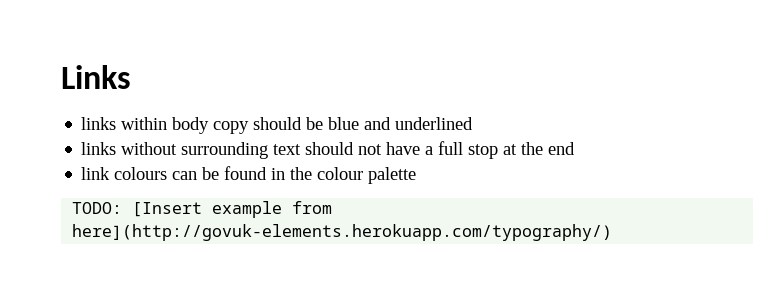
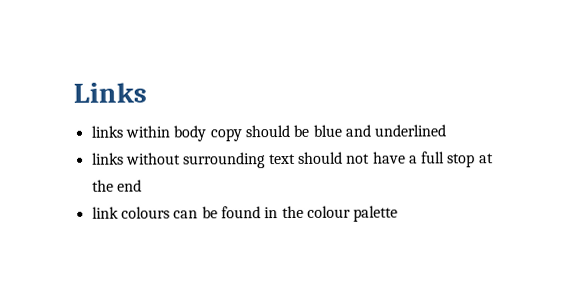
[72,201,333,218] [72,224,613,241] // TODO: [Insert example from here](http://govuk-elements.herokuapp.com/typography/) -> (399, 213) none

